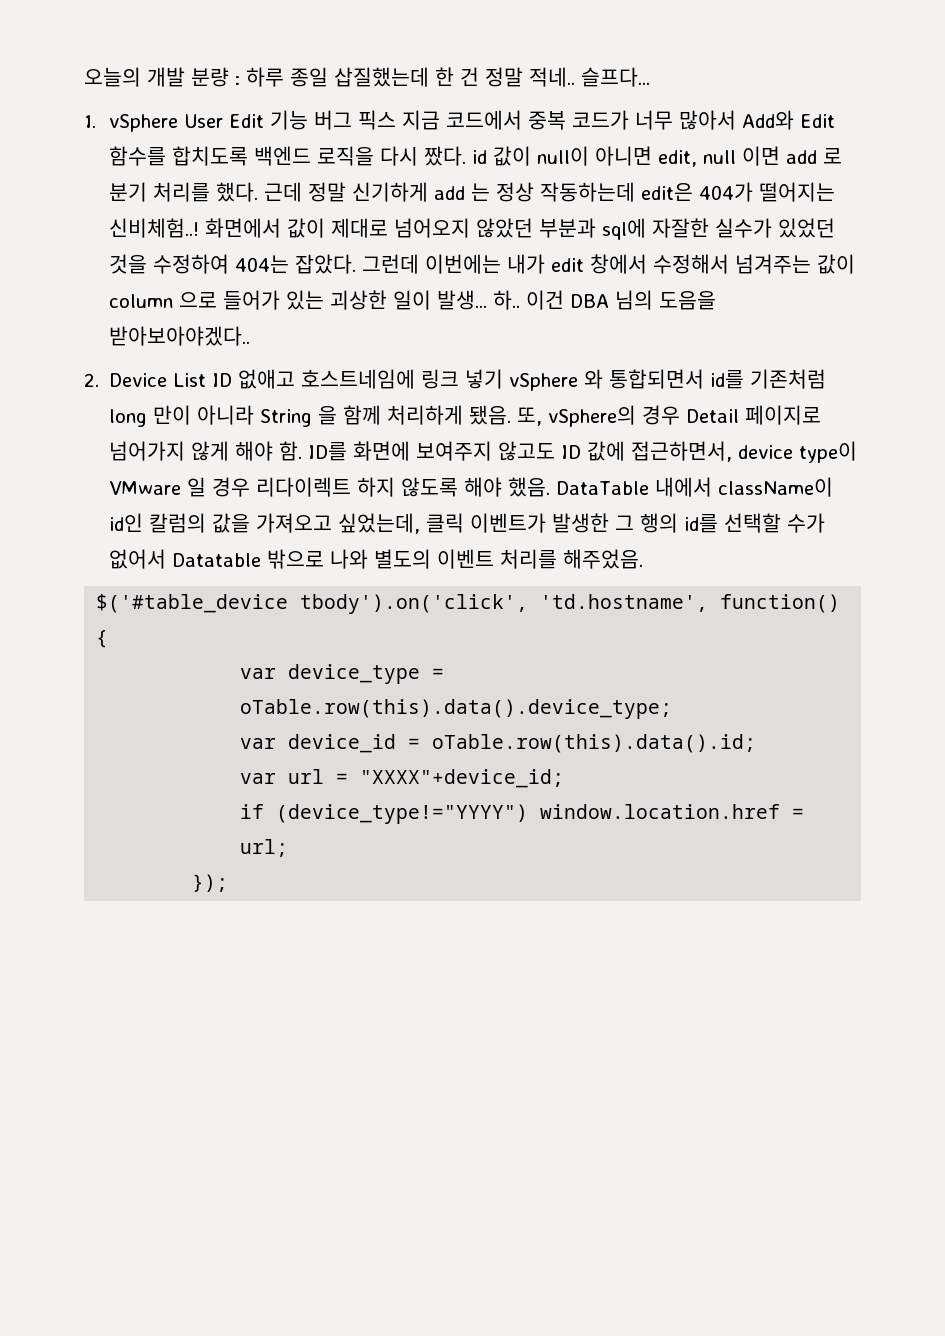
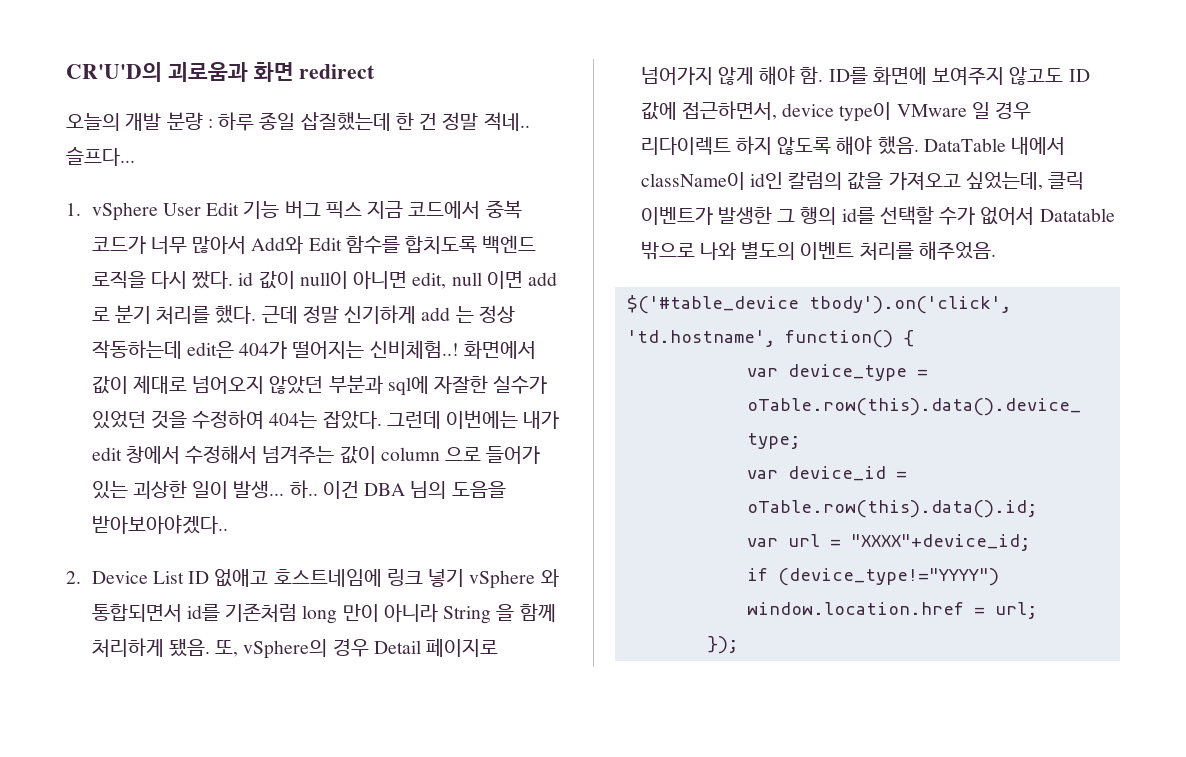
(84, 77) none -> [66,62,376,82] CR'U'D의 괴로움과 화면 redirect //

